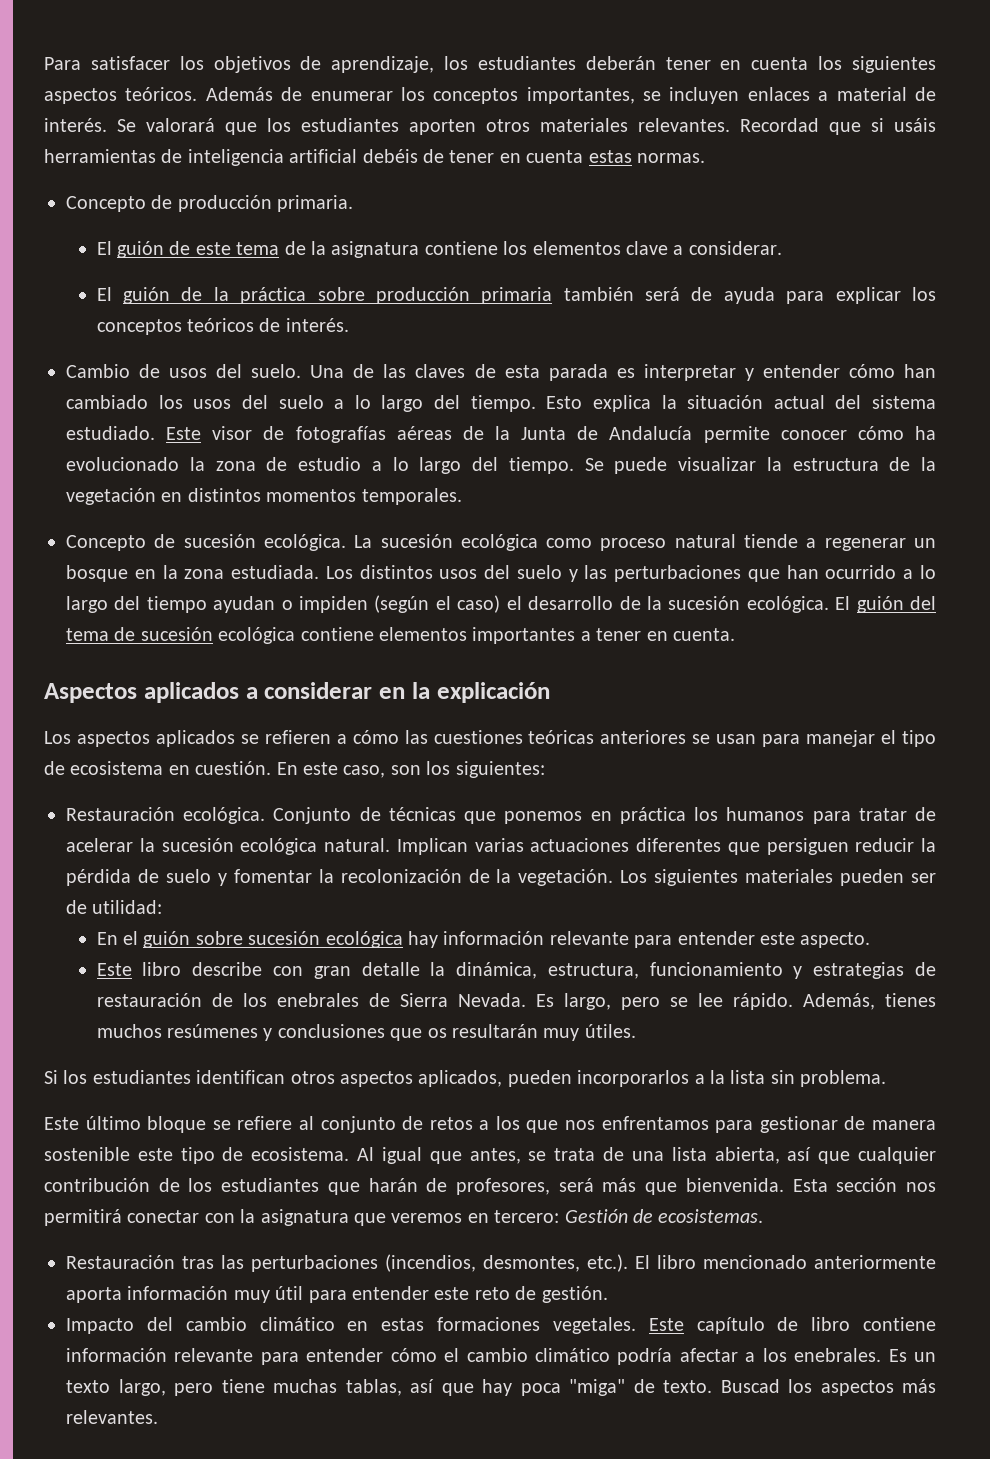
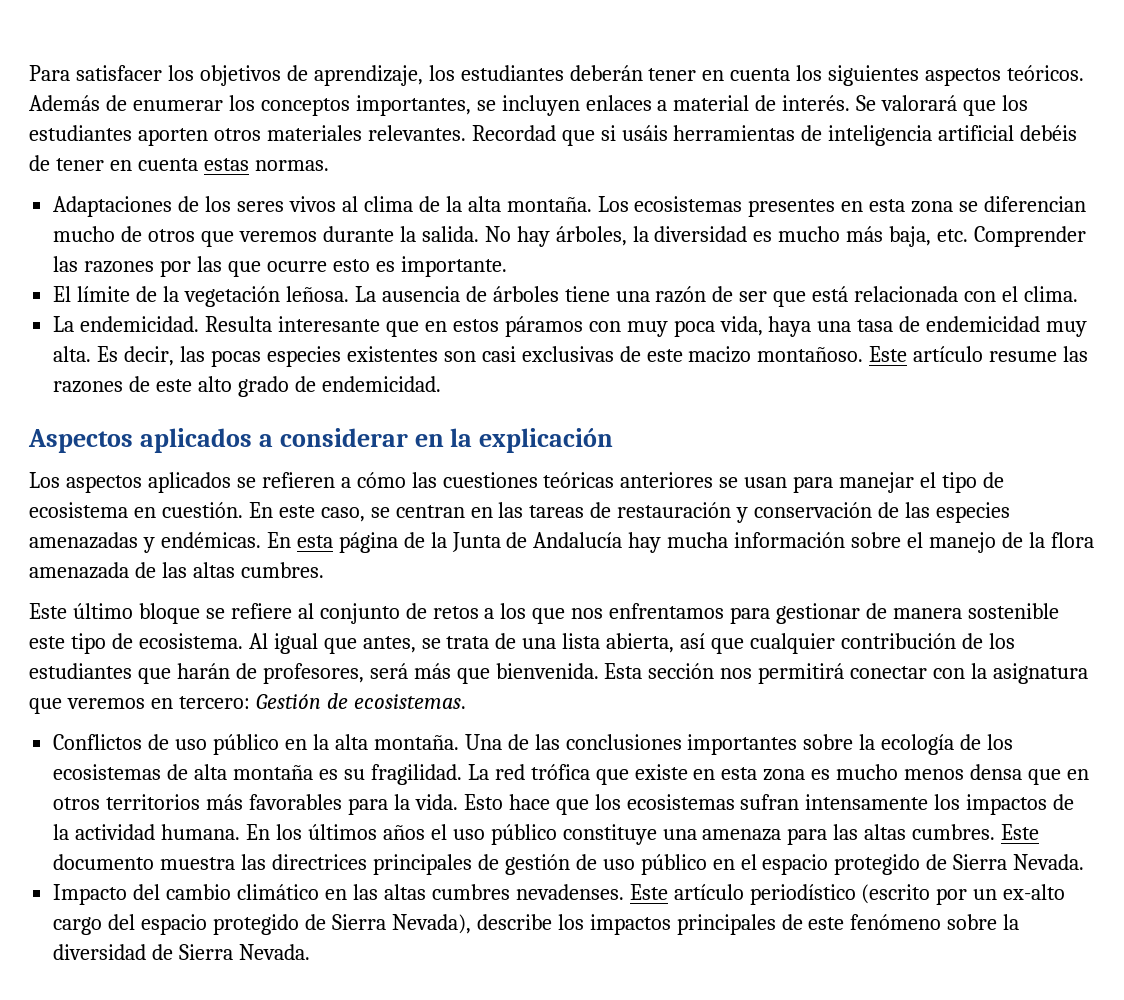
[66,195,354,212] [96,241,782,258] [96,287,937,304] [96,318,349,335] [66,364,936,381] [66,395,936,412] [66,426,936,443] [66,457,936,474] [66,488,462,505] [66,534,936,551] [66,565,936,582] [66,595,936,613] [66,627,735,644] Concepto de producción primaria. // El guión de este tema de la asignatura contiene los elementos clave a considerar. // El guión de la práctica sobre producción primaria también será de ayuda para explicar los conceptos teóricos de interés. // Cambio de usos del suelo. Una de las claves de esta parada es interpretar y entender cómo han cambiado los usos del suelo a lo largo del tiempo. Esto explica la situación actual del sistema estudiado. Este visor de fotografías aéreas de la Junta de Andalucía permite conocer cómo ha evolucionado la zona de estudio a lo largo del tiempo. Se puede visualizar la estructura de la vegetación en distintos momentos temporales. // Concepto de sucesión ecológica. La sucesión ecológica como proceso natural tiende a regenerar un bosque en la zona estudiada. Los distintos usos del suelo y las perturbaciones que han ocurrido a lo largo del tiempo ayudan o impiden (según el caso) el desarrollo de la sucesión ecológica. El guión del tema de sucesión ecológica contiene elementos importantes a tener en cuenta. -> [53,196,1087,217] [53,226,1087,247] [53,256,507,277] [53,286,1079,307] [53,316,1088,337] [53,346,1089,367] [53,376,441,397] Adaptaciones de los seres vivos al clima de la alta montaña. Los ecosistemas presentes en esta zona se diferencian mucho de otros que veremos durante la salida. No hay árboles, la diversidad es mucho más baja, etc. Comprender las razones por las que ocurre esto es importante. // El límite de la vegetación leñosa. La ausencia de árboles tiene una razón de ser que está relacionada con el clima. // La endemicidad. Resulta interesante que en estos páramos con muy poca vida, haya una tasa de endemicidad muy alta. Es decir, las pocas especies existentes son casi exclusivas de este macizo montañoso. Este artículo resume las razones de este alto grado de endemicidad.
[390,761,545,778] [66,807,937,824] [66,838,936,855] [66,869,937,886] [66,900,163,914] [96,931,871,948] [96,962,936,979] [96,993,936,1010] [96,1024,636,1041] [44,1070,887,1087] son los siguientes: // Restauración ecológica. Conjunto de técnicas que ponemos en práctica los humanos para tratar de acelerar la sucesión ecológica natural. Implican varias actuaciones diferentes que persiguen reducir la pérdida de suelo y fomentar la recolonización de la vegetación. Los siguientes materiales pueden ser de utilidad: // En el guión sobre sucesión ecológica hay información relevante para entender este aspecto. // Este libro describe con gran detalle la dinámica, estructura, funcionamiento y estrategias de restauración de los enebrales de Sierra Nevada. Es largo, pero se lee rápido. Además, tienes muchos resúmenes y conclusiones que os resultarán muy útiles. // Si los estudiantes identifican otros aspectos aplicados, pueden incorporarlos a la lista sin problema. -> [370,502,1010,523] [29,532,1094,553] [29,562,324,579] se centran en las tareas de restauración y conservación de las especies amenazadas y endémicas. En esta página de la Junta de Andalucía hay mucha información sobre el manejo de la flora amenazada de las altas cumbres.
[66,1254,936,1272] [66,1286,608,1303] Restauración tras las perturbaciones (incendios, desmontes, etc.). El libro mencionado anteriormente aporta información muy útil para entender este reto de gestión. -> [53,734,1014,755] [53,764,1090,785] [53,794,1075,815] [53,824,1040,845] [53,854,1085,875] Conflictos de uso público en la alta montaña. Una de las conclusiones importantes sobre la ecología de los ecosistemas de alta montaña es su fragilidad. La red trófica que existe en esta zona es mucho menos densa que en otros territorios más favorables para la vida. Esto hace que los ecosistemas sufran intensamente los impactos de la actividad humana. En los últimos años el uso público constituye una amenaza para las altas cumbres. Este documento muestra las directrices principales de gestión de uso público en el espacio protegido de Sierra Nevada.
[381,1317,937,1334] [66,1348,937,1365] [66,1379,936,1396] [66,1410,158,1424] estas formaciones vegetales. Este capítulo de libro contiene información relevante para entender cómo el cambio climático podría afectar a los enebrales. Es un texto largo, pero tiene muchas tablas, así que hay poca "miga" de texto. Buscad los aspectos más relevantes. -> [352,884,1066,905] [53,914,1020,935] [53,944,311,960] las altas cumbres nevadenses. Este artículo periodístico (escrito por un ex-alto cargo del espacio protegido de Sierra Nevada), describe los impactos principales de este fenómeno sobre la diversidad de Sierra Nevada.

